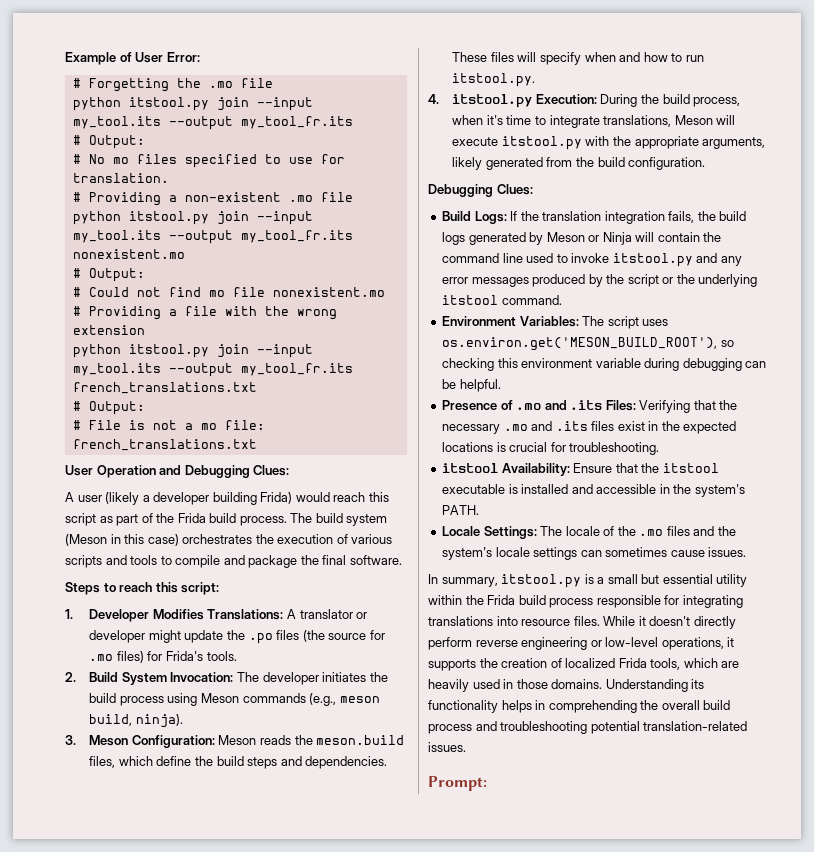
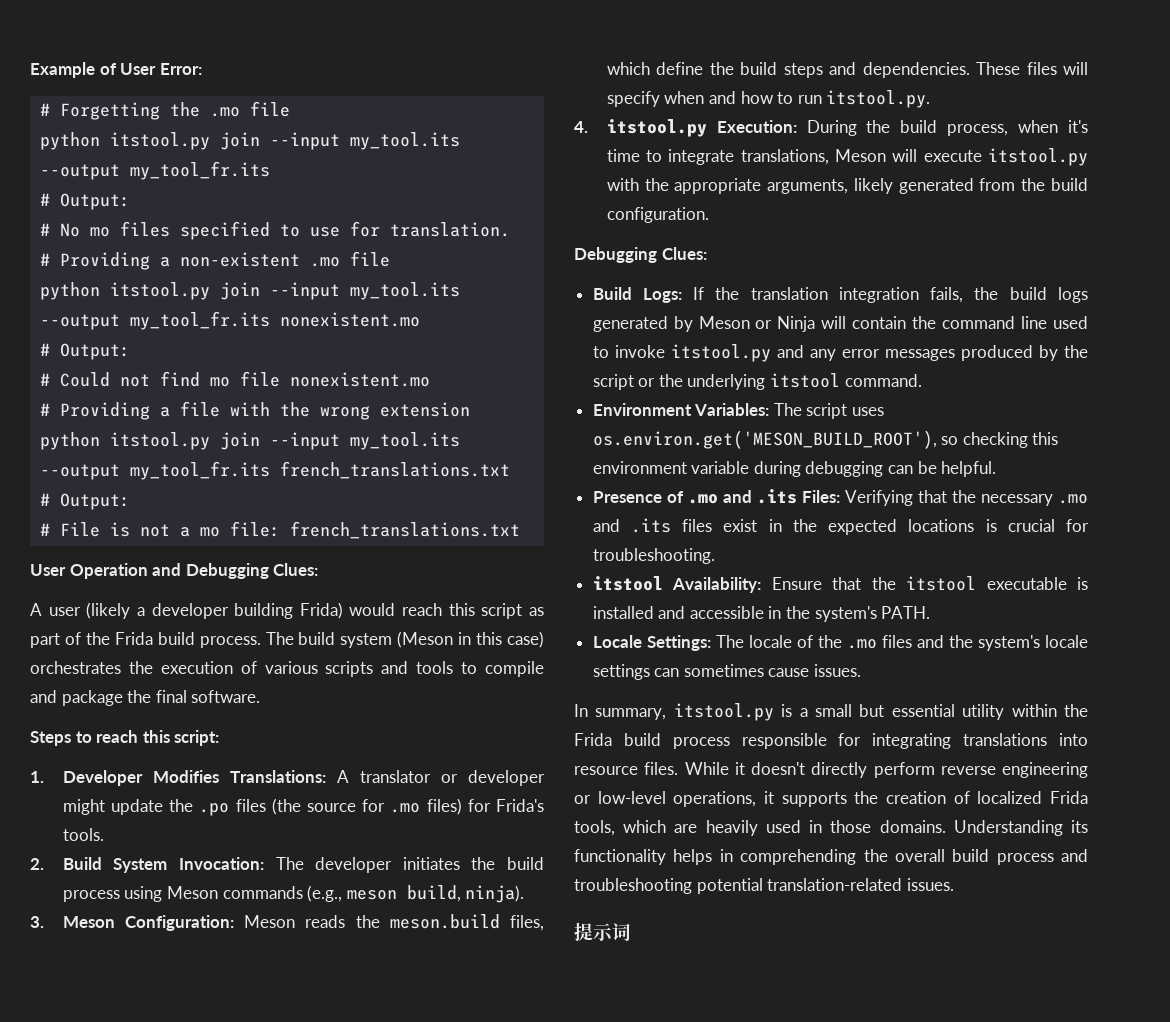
[428,776,487,791] Prompt: -> [574,922,631,941] 提示词

